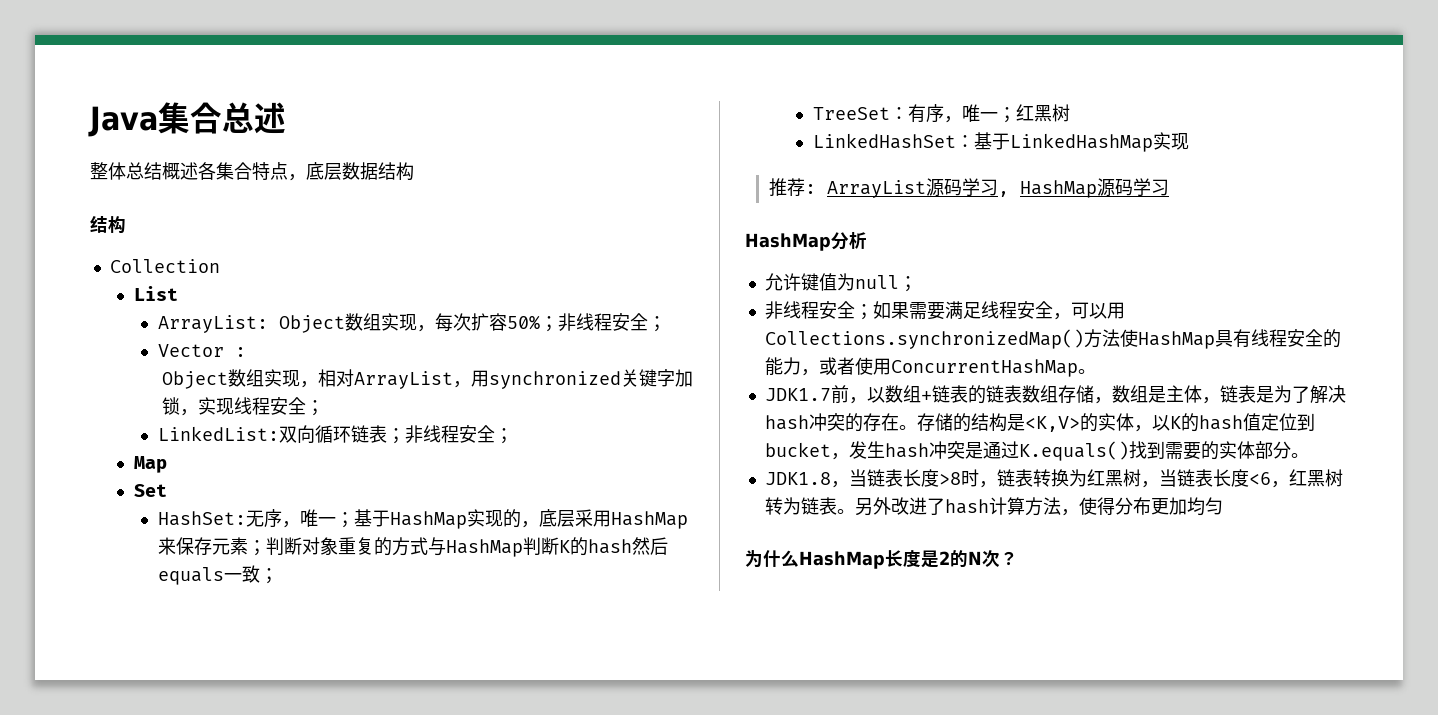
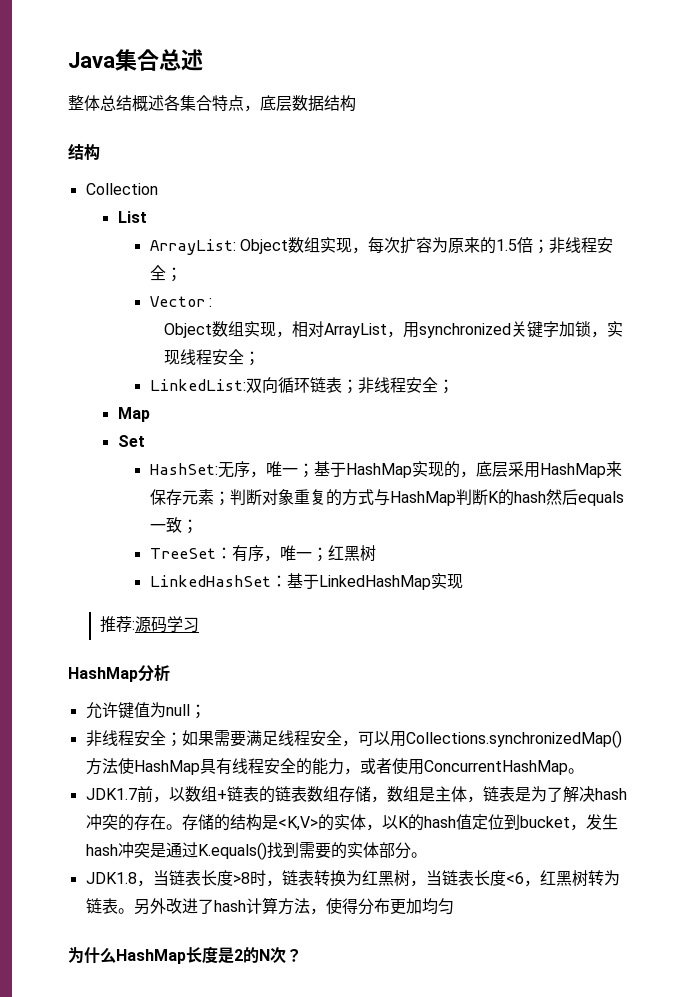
[506,315,540,330] 50% -> [431,237,533,254] 为原来的1.5倍
[826,178,1097,198] ArrayList源码学习, HashMap -> (135, 625) none

